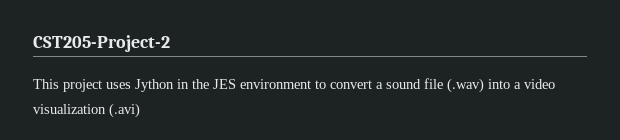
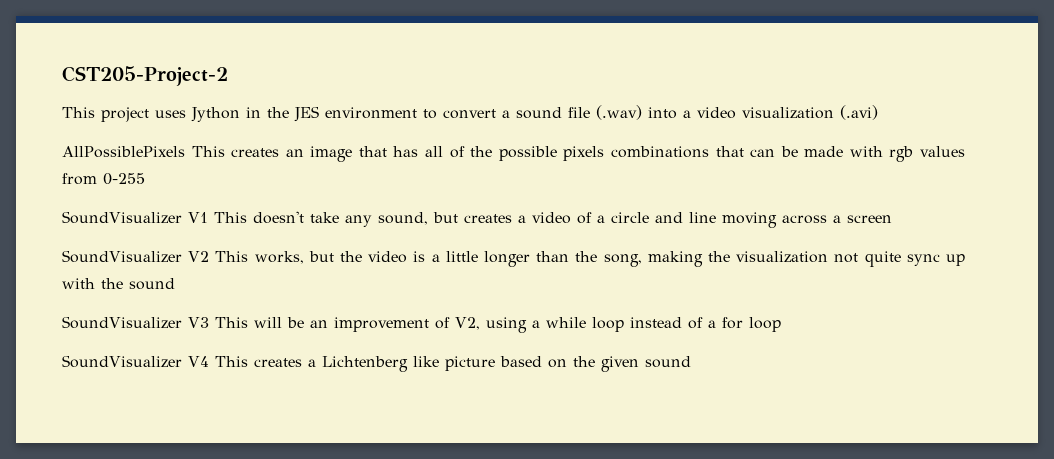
(140, 110) none -> [62,146,965,162] [62,173,145,185] [62,211,892,228] [62,250,965,267] [62,278,175,290] [62,316,781,333] [62,355,691,372] // AllPossiblePixels This creates an image that has all of the possible pixels combinations that can be made with rgb values from 0-255 // SoundVisualizer V1 This doesn't take any sound, but creates a video of a circle and line moving across a screen // SoundVisualizer V2 This works, but the video is a little longer than the song, making the visualization not quite sync up with the sound // SoundVisualizer V3 This will be an improvement of V2, using a while loop instead of a for loop // SoundVisualizer V4 This creates a Lichtenberg like picture based on the given sound

